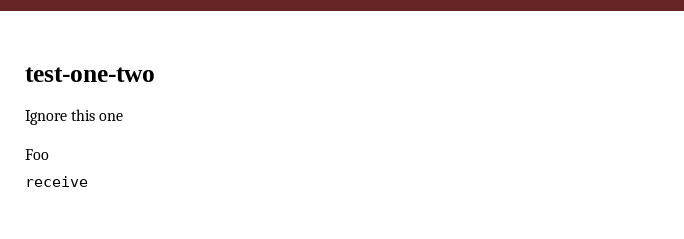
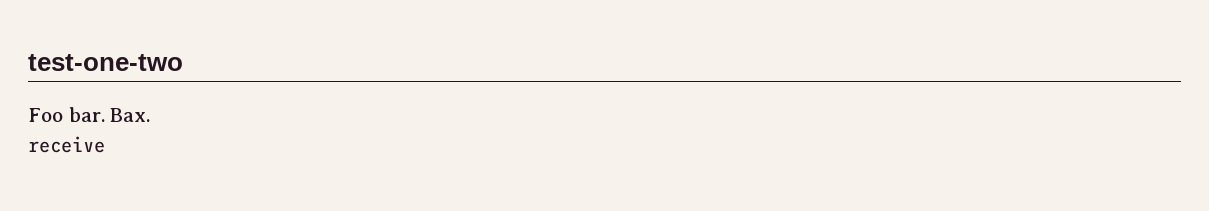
[25,109,124,125] // Ignore this one -> (183, 62) none
(49, 154) none -> [68,107,151,122] bar. Bax.

